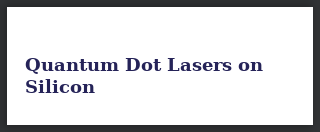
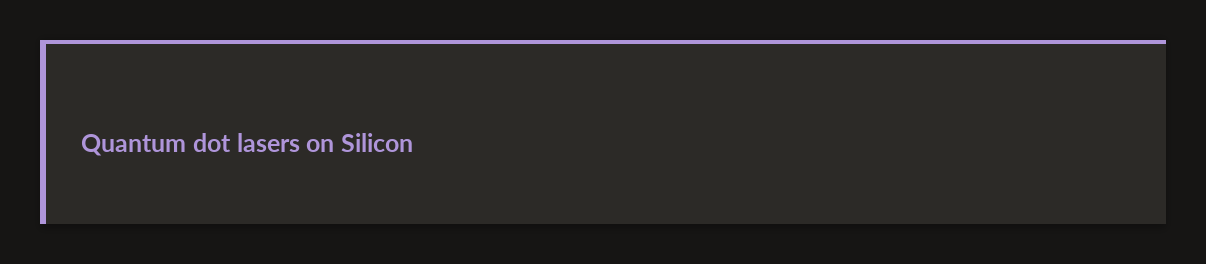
[125,58,232,71] Dot Lasers -> [192,133,300,152] dot lasers

